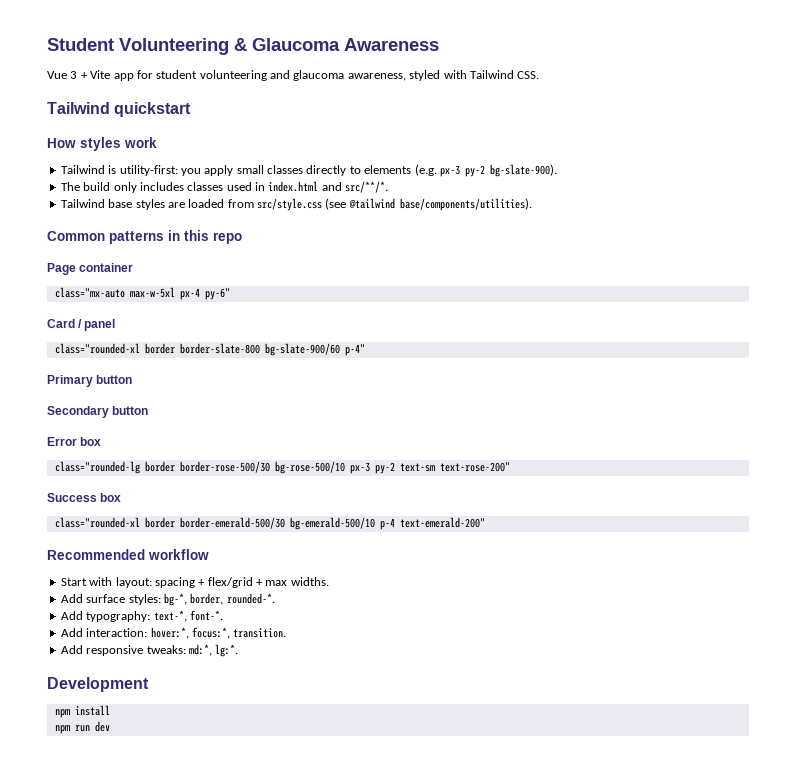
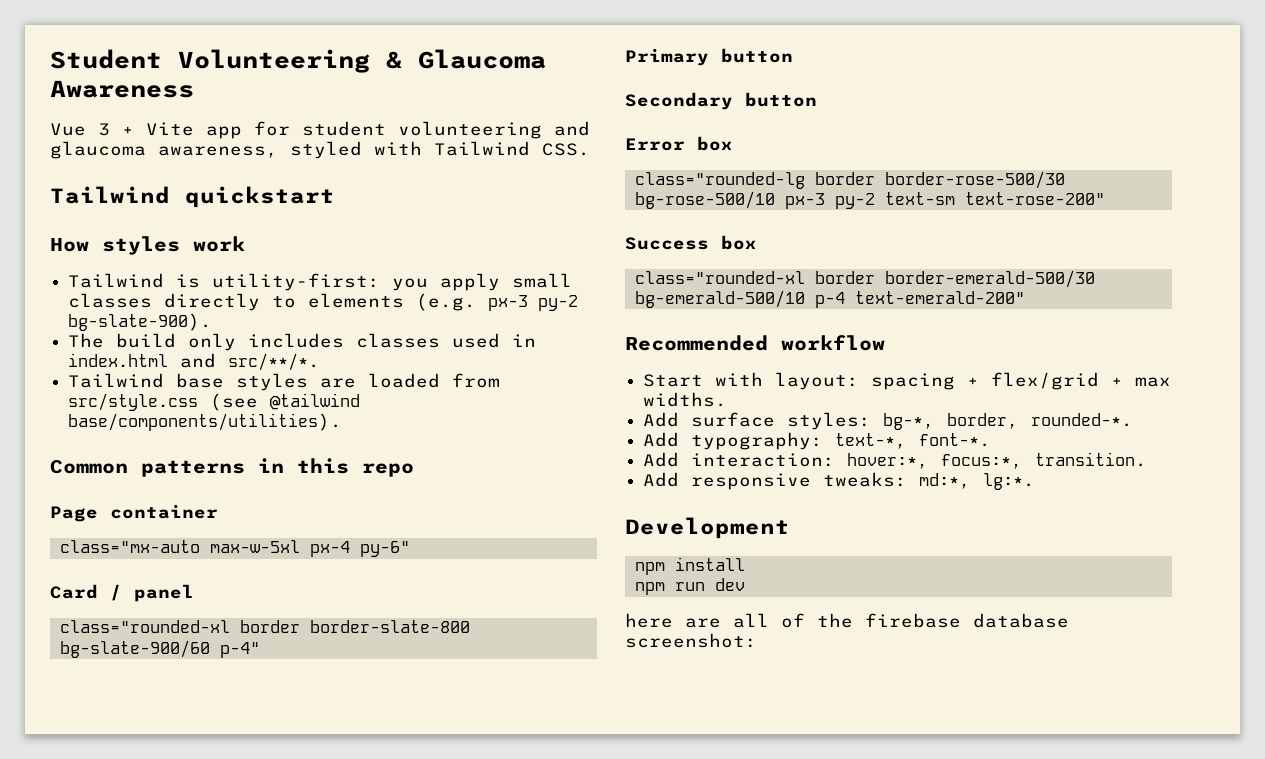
(110, 726) none -> [625,613,1069,628] [625,633,757,648] // here are all of the firebase database screenshot:

